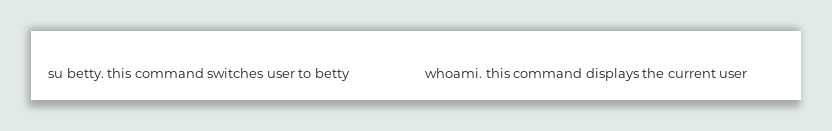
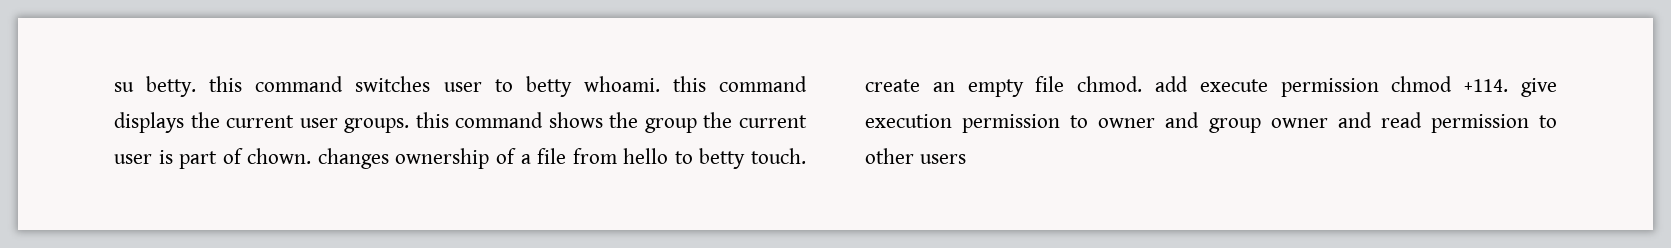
(748, 74) none -> [344,112,807,133] [114,148,806,169] [865,76,1557,97] [865,112,1557,133] [865,148,966,164] groups. this command shows the group the current user is part of chown. changes ownership of a file from hello to betty touch. create an empty file chmod. add execute permission chmod +114. give execution permission to owner and group owner and read permission to other users

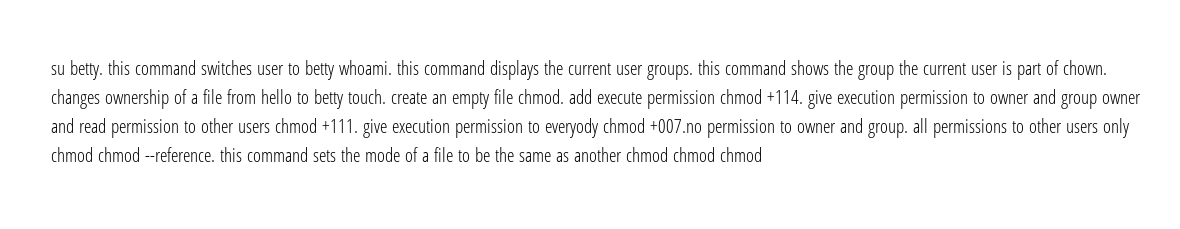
(966, 159) none -> [274,118,1129,138] [51,147,762,162] chmod +111. give execution permission to everyody chmod +007.no permission to owner and group. all permissions to other users only chmod chmod --reference. this command sets the mode of a file to be the same as another chmod chmod chmod

